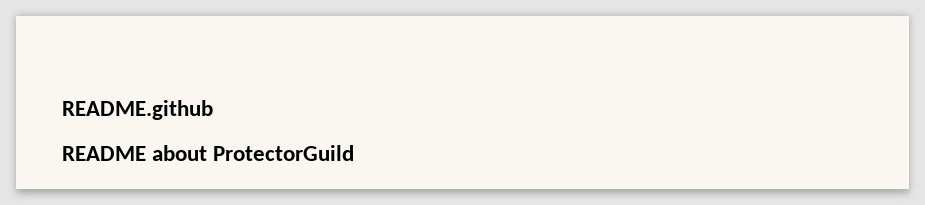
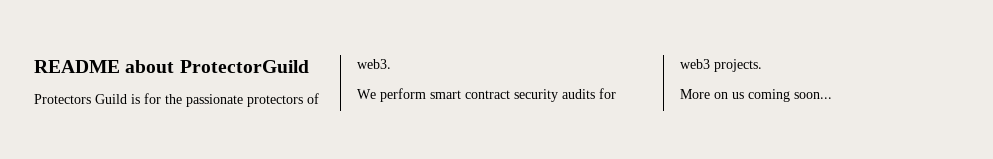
[62,100,213,120] README.github // -> (34, 66) none
(355, 153) none -> [34,93,319,107] [357,59,391,69] [357,88,616,102] [680,59,762,72] [680,89,832,102] // Protectors Guild is for the passionate protectors of web3. // We perform smart contract security audits for web3 projects. // More on us coming soon...

